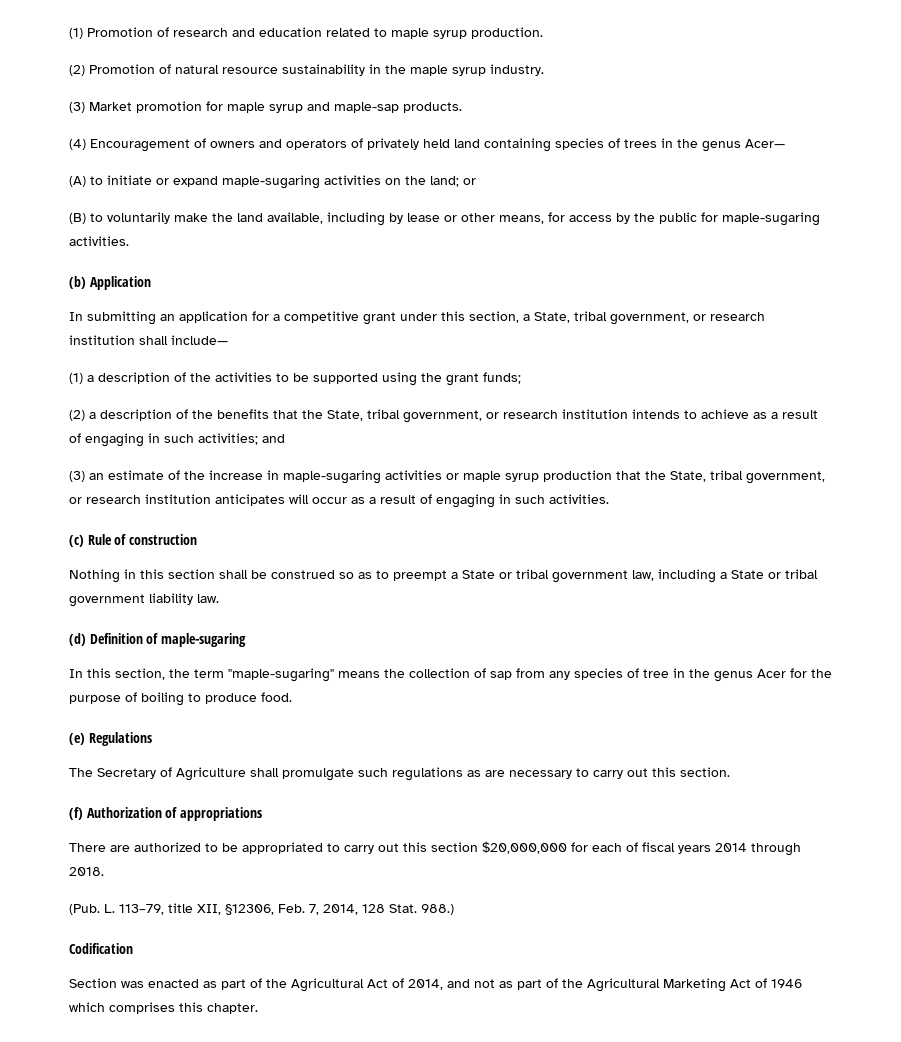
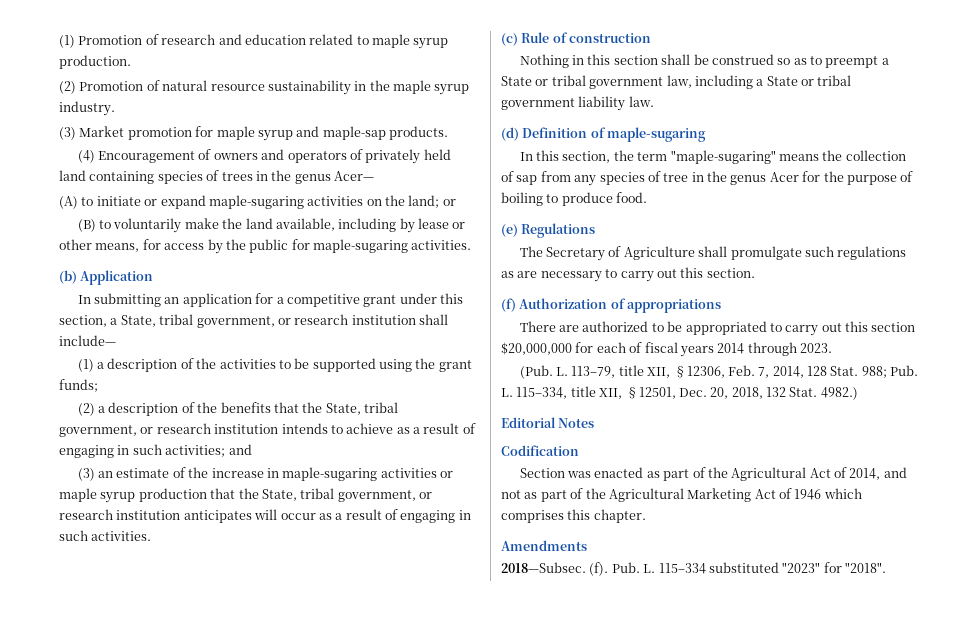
[69,867,104,876] 2018. -> [800,343,832,353] 2023.
[421,904,454,915] 988.) -> [861,365,919,378] [501,386,858,400] [501,417,595,428] 988; Pub. L. 115–334, title XII, §12501, Dec. 20, 2018, 132 Stat. 4982.) // Editorial Notes
(258, 1008) none -> [501,540,587,551] [501,562,886,576] // Amendments // 2018—Subsec. (f). Pub. L. 115–334 substituted "2023" for "2018".

